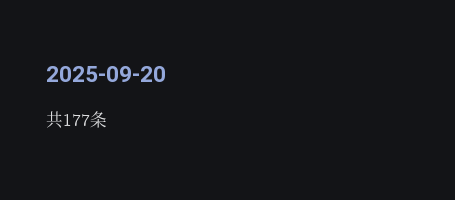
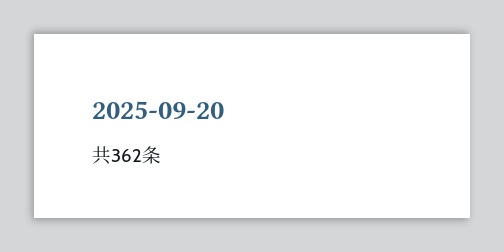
[63,114,90,126] 177 -> [111,149,142,162] 362

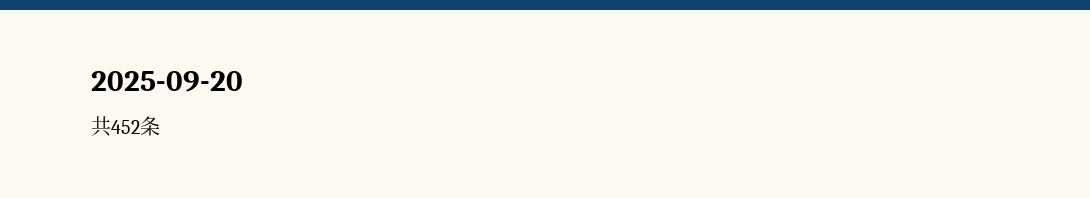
[111,149,142,162] 362 -> [111,120,140,134] 452

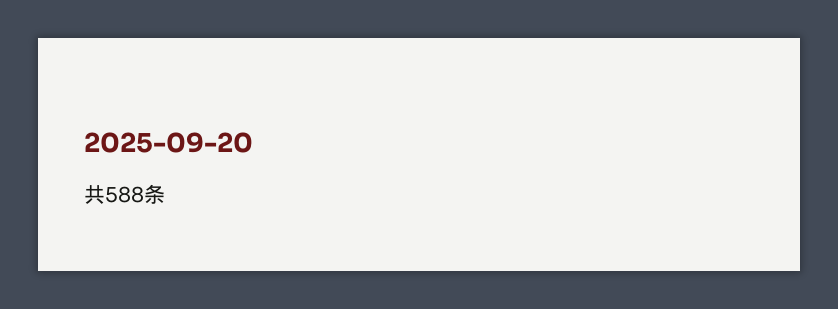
[111,120,140,134] 452 -> [105,186,144,203] 588

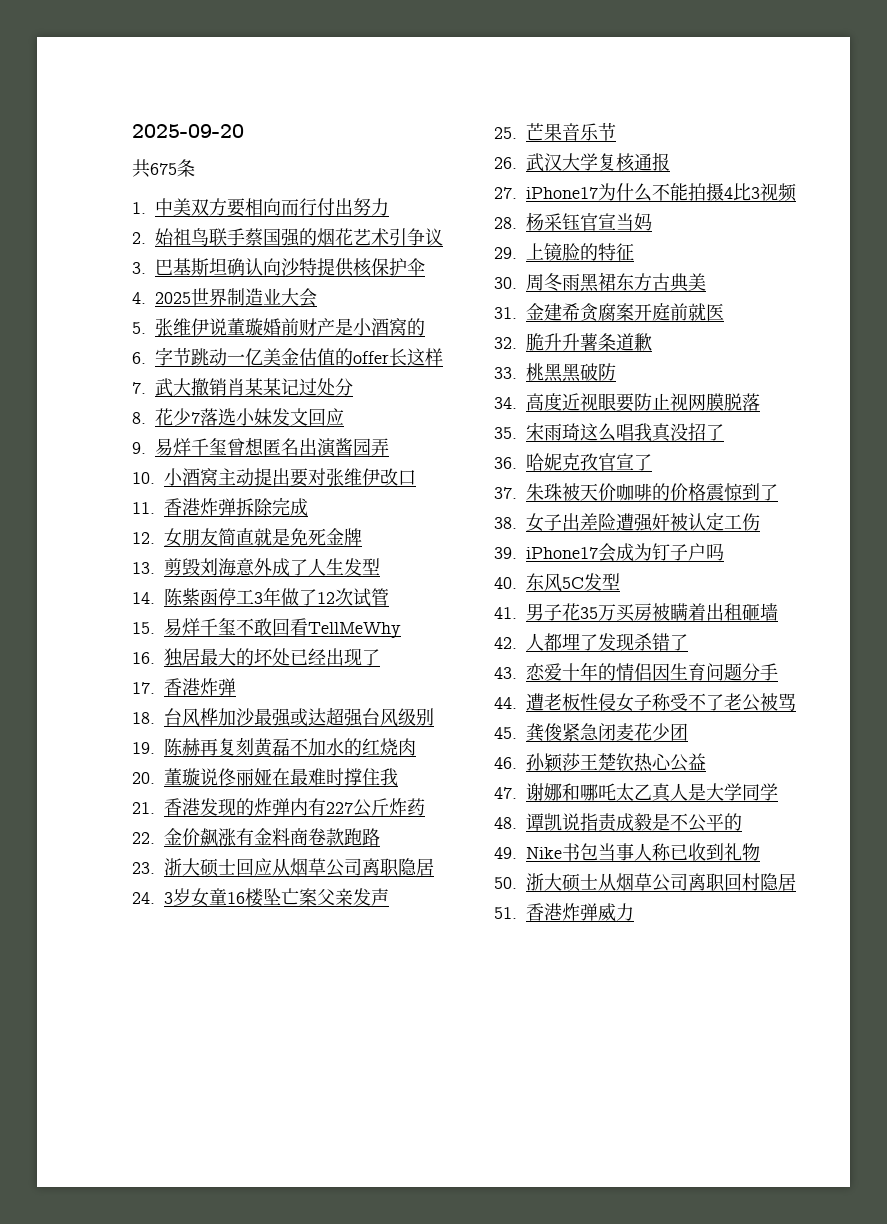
[105,184,165,204] 588条 -> [150,159,195,177] [132,198,389,217] [132,228,443,247] [132,258,425,277] [132,288,317,307] [132,318,425,336] [132,347,443,366] [132,378,353,397] [132,408,344,426] [132,437,389,457] [132,468,416,487] [132,497,308,516] [132,528,362,547] [132,558,380,576] [132,587,389,607] [132,618,401,638] [132,648,380,667] [132,678,236,696] [132,707,434,727] [132,737,416,757] [132,768,398,786] [132,798,425,817] [132,828,380,847] [132,858,434,877] [132,888,389,907] [494,123,616,141] [494,152,670,172] [494,183,797,202] [494,212,652,231] [494,243,634,261] [494,272,706,292] [494,303,724,322] [494,333,652,351] [494,363,616,382] [494,393,760,412] [494,422,724,442] [494,453,652,471] [494,483,778,501] [494,512,760,532] [494,543,724,562] [494,573,620,592] [494,603,778,622] [494,633,688,651] [494,662,778,681] [494,693,796,712] [494,723,688,742] [494,753,706,772] [494,783,778,802] [494,813,742,832] [494,843,760,861] [494,873,796,892] [494,903,634,922] 675条 // 1.中美双方要相向而行付出努力 // 2.始祖鸟联手蔡国强的烟花艺术引争议 // 3.巴基斯坦确认向沙特提供核保护伞 // 4. 2025世界制造业大会 // 5.张维伊说董璇婚前财产是小酒窝的 // 6.字节跳动一亿美金估值的offer长这样 // 7.武大撤销肖某某记过处分 // 8.花少7落选小妹发文回应 // 9.易烊千玺曾想匿名出演酱园弄 // 10.小酒窝主动提出要对张维伊改口 // 11.香港炸弹拆除完成 // 12.女朋友简直就是免死金牌 // 13.剪毁刘海意外成了人生发型 // 14.陈紫函停工3年做了12次试管 // 15.易烊千玺不敢回看TellMeWhy // 16.独居最大的坏处已经出现了 // 17.香港炸弹 // 18.台风桦加沙最强或达超强台风级别 // 19.陈赫再复刻黄磊不加水的红烧肉 // 20.董璇说佟丽娅在最难时撑住我 // 21.香港发现的炸弹内有227公斤炸药 // 22.金价飙涨有金料商卷款跑路 // 23.浙大硕士回应从烟草公司离职隐居 // 24. 3岁女童16楼坠亡案父亲发声 // 25.芒果音乐节 // 26.武汉大学复核通报 // 27. iPhone17为什么不能拍摄4比3视频 // 28.杨采钰官宣当妈 // 29.上镜脸的特征 // 30.周冬雨黑裙东方古典美 // 31.金建希贪腐案开庭前就医 // 32.脆升升薯条道歉 // 33.桃黑黑破防 // 34.高度近视眼要防止视网膜脱落 // 35.宋雨琦这么唱我真没招了 // 36.哈妮克孜官宣了 // 37.朱珠被天价咖啡的价格震惊到了 // 38.女子出差险遭强奸被认定工伤 // 39. iPhone17会成为钉子户吗 // 40.东风5C发型 // 41.男子花35万买房被瞒着出租砸墙 // 42.人都埋了发现杀错了 // 43.恋爱十年的情侣因生育问题分手 // 44.遭老板性侵女子称受不了老公被骂 // 45.龚俊紧急闭麦花少团 // 46.孙颖莎王楚钦热心公益 // 47.谢娜和哪吒太乙真人是大学同学 // 48.谭凯说指责成毅是不公平的 // 49. Nike书包当事人称已收到礼物 // 50.浙大硕士从烟草公司离职回村隐居 // 51.香港炸弹威力

